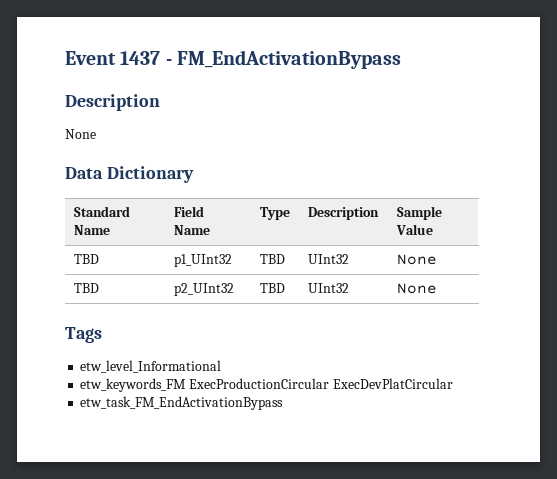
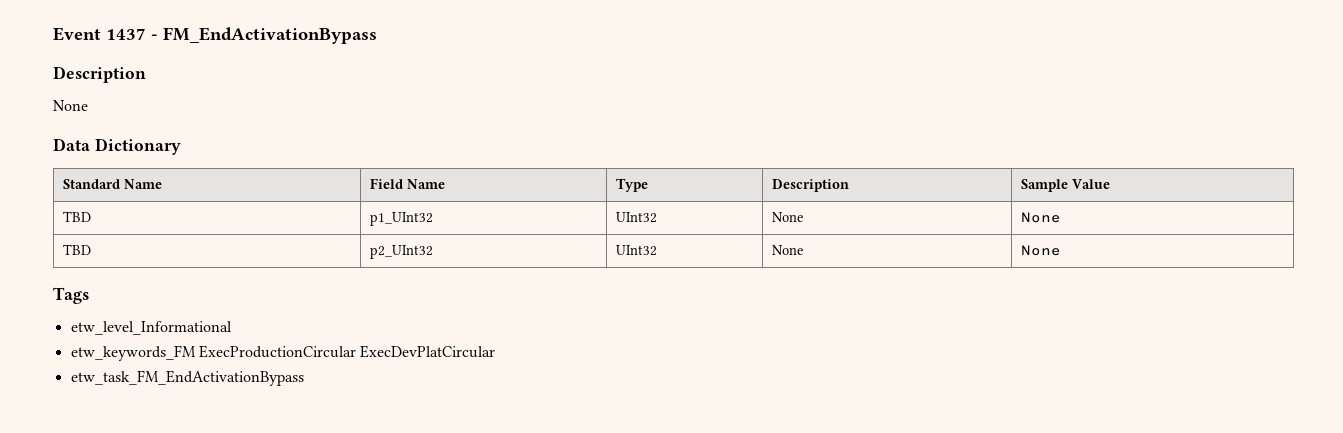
[259,254,285,264] [307,254,349,264] TBD | UInt32 -> [615,212,657,223] [771,212,803,222] UInt32 | None
[259,283,285,293] [307,283,349,293] TBD | UInt32 -> [615,245,657,256] [771,245,803,255] UInt32 | None

